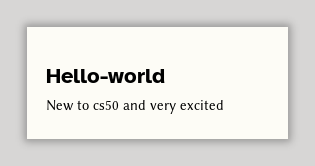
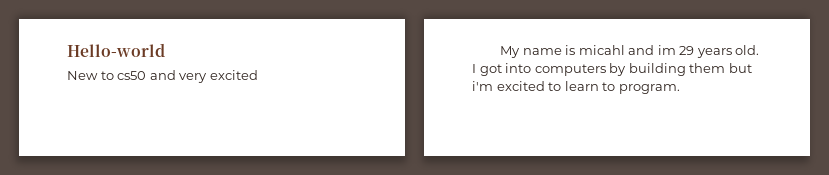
(224, 105) none -> [500,45,760,58] [472,63,752,76] [472,81,680,94] // My name is micahl and im 29 years old. I got into computers by building them but i'm excited to learn to program.

